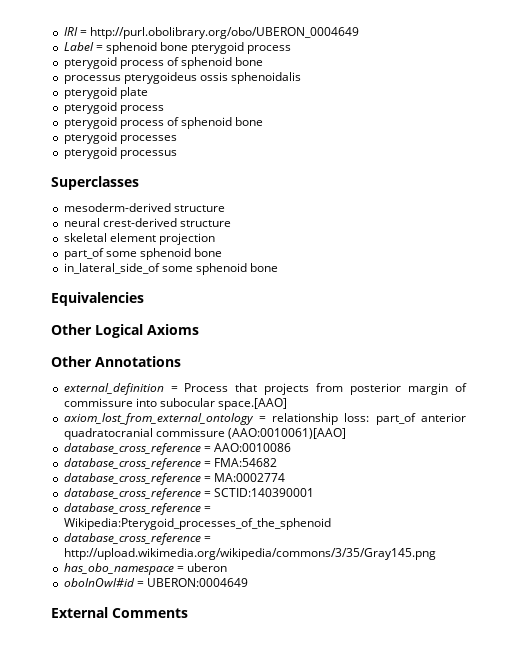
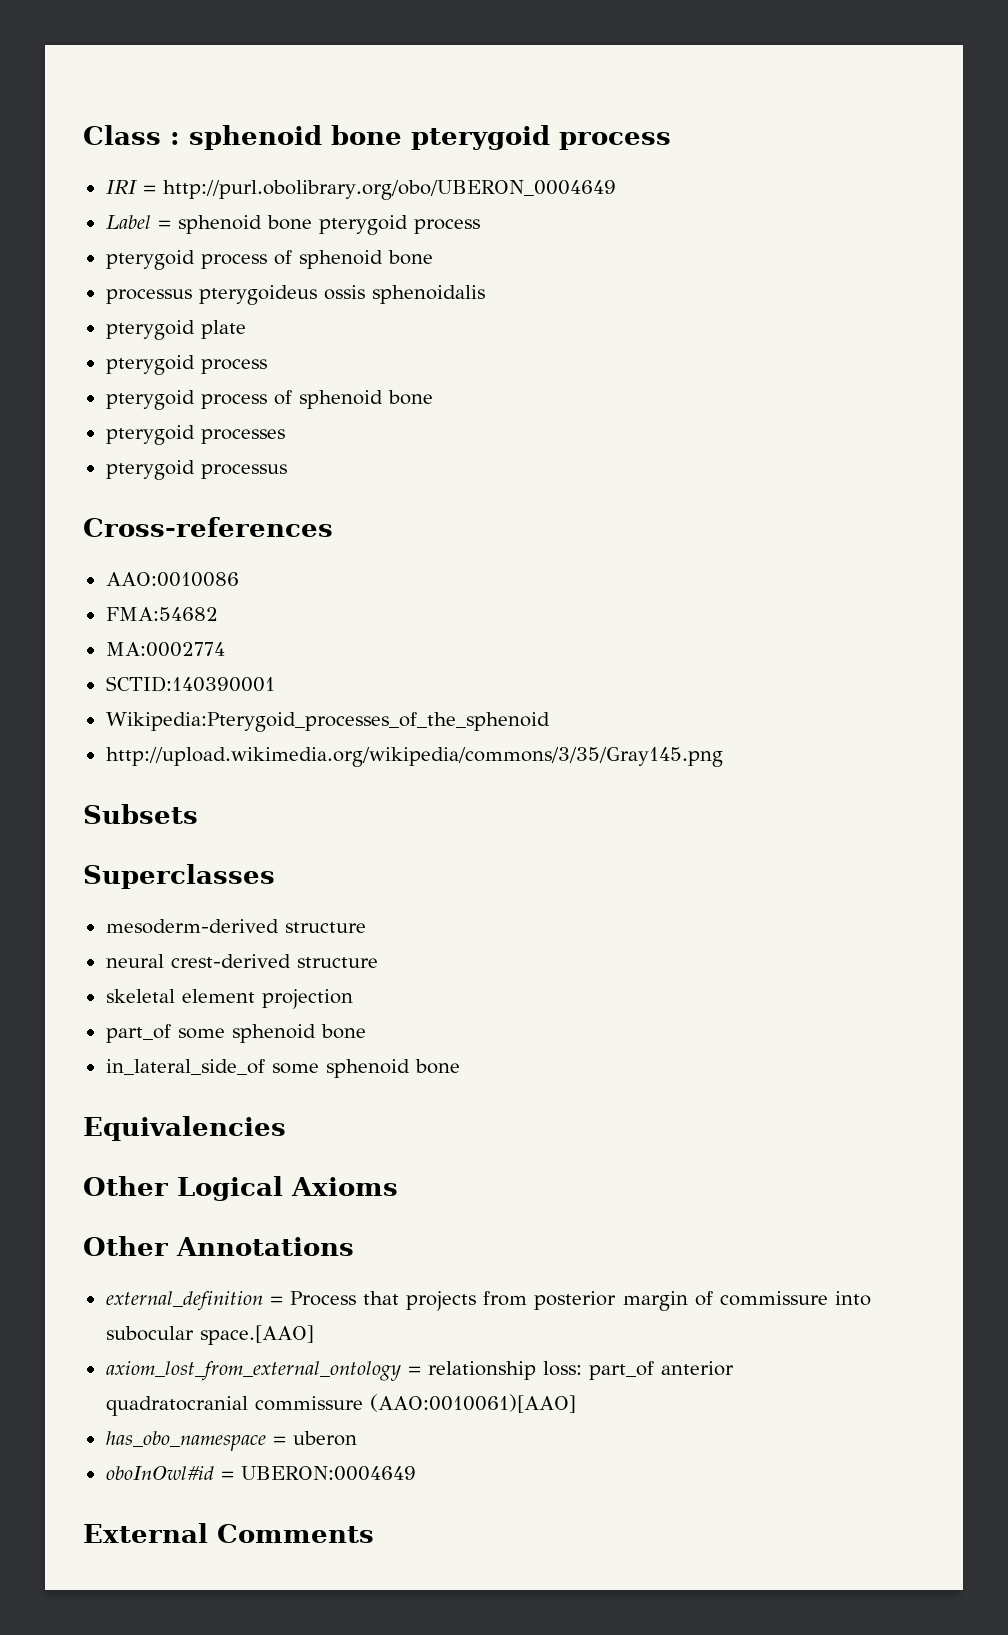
(63, 31) none -> [83,125,671,150] Class : sphenoid bone pterygoid process //
(177, 154) none -> [83,517,333,537] [105,572,239,587] [105,607,218,621] [105,642,225,657] [105,676,275,692] [105,712,550,732] [105,747,723,767] [83,804,198,824] // Cross-references // AAO:0010086 // FMA:54682 // MA:0002774 // SCTID:140390001 // Wikipedia:Pterygoid_processes_of_the_sphenoid // http://upload.wikimedia.org/wikipedia/commons/3/35/Gray145.png // Subsets
[63,443,291,455] [63,458,277,470] [63,473,285,485] [63,488,314,500] [63,503,211,515] [63,518,331,530] [63,533,211,545] [63,548,436,560] // database_cross_reference = AAO:0010086 // database_cross_reference = FMA:54682 // database_cross_reference = MA:0002774 // database_cross_reference = SCTID:140390001 // database_cross_reference = Wikipedia:Pterygoid_processes_of_the_sphenoid // database_cross_reference = http://upload.wikimedia.org/wikipedia/commons/3/35/Gray145.png -> (576, 1403) none

